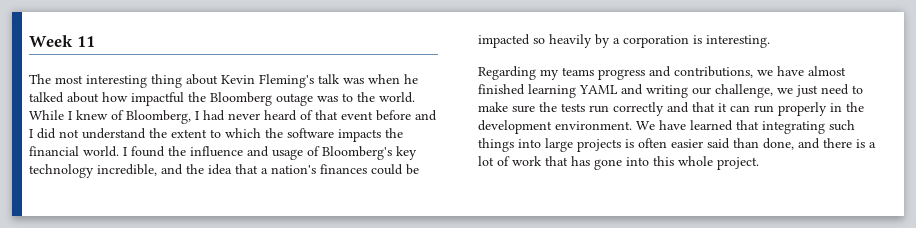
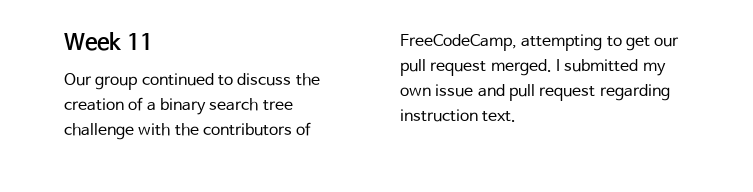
[29,74,418,88] [29,92,415,106] [29,110,437,124] [29,128,403,142] [29,146,417,160] [29,164,419,178] [478,34,770,48] [478,66,846,80] [478,84,863,98] [478,102,864,116] [478,120,855,134] [478,138,876,152] [478,156,759,170] The most interesting thing about Kevin Fleming's talk was when he talked about how impactful the Bloomberg outage was to the world. While I knew of Bloomberg, I had never heard of that event before and I did not understand the extent to which the software impacts the financial world. I found the influence and usage of Bloomberg's key technology incredible, and the idea that a nation's finances could be impacted so heavily by a corporation is interesting. // Regarding my teams progress and contributions, we have almost finished learning YAML and writing our challenge, we just need to make sure the tests run correctly and that it can run properly in the development environment. We have learned that integrating such things into large projects is often easier said than done, and there is a lot of work that has gone into this whole project. -> [64,73,320,90] [64,97,293,115] [64,122,312,140] [400,34,680,51] [400,59,666,76] [400,84,670,101] [400,109,517,122] Our group continued to discuss the creation of a binary search tree challenge with the contributors of FreeCodeCamp, attempting to get our pull request merged. I submitted my own issue and pull request regarding instruction text.

